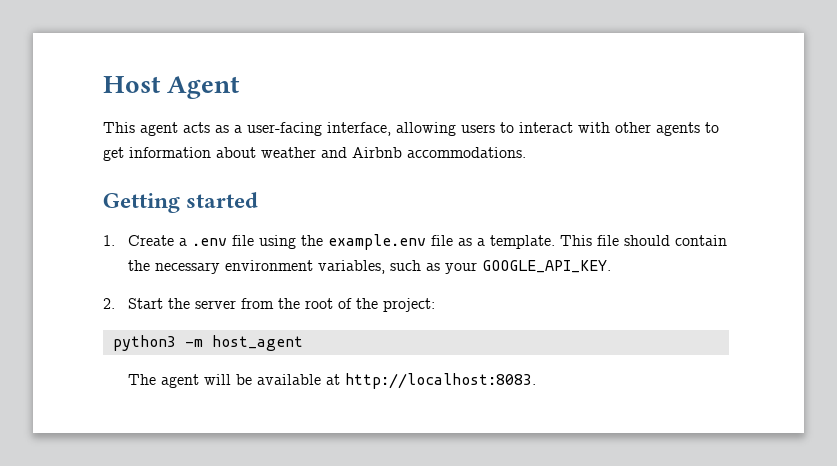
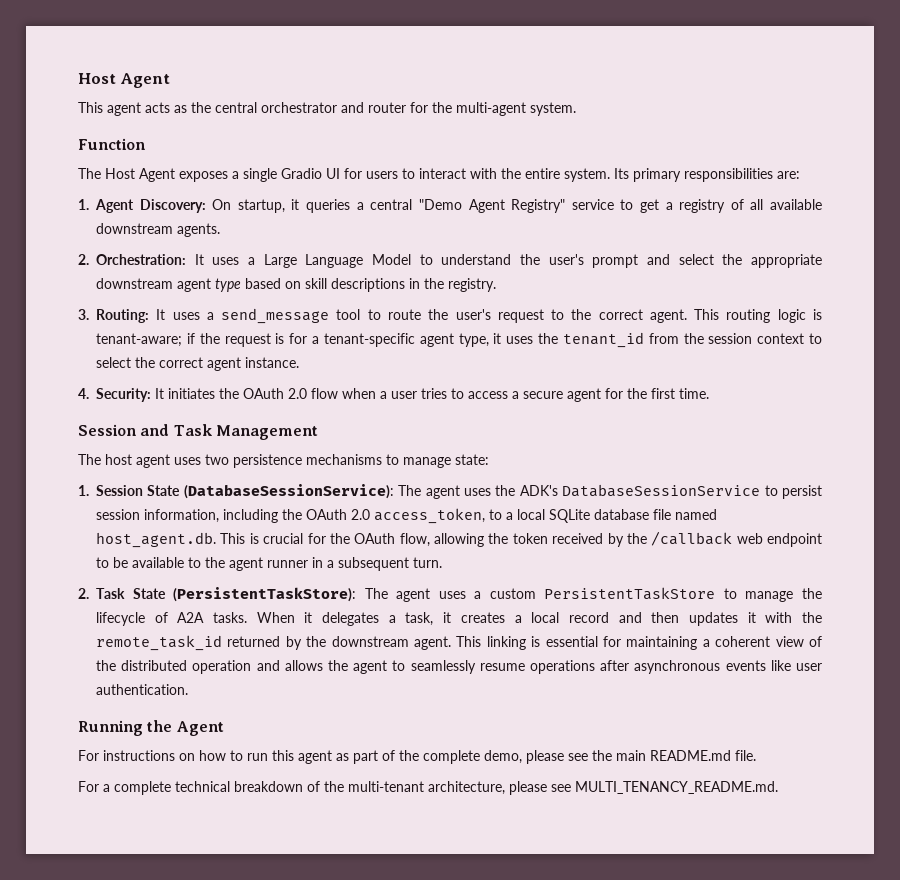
[234,122,719,136] [103,147,526,161] [103,192,259,213] [103,234,728,250] [128,260,612,274] [103,298,436,312] [112,335,303,351] [128,373,537,389] a user-facing interface, allowing users to interact with other agents to get information about weather and Airbnb accommodations. // Getting started // 1. Create a .env file using the example.env file as a template. This file should contain the necessary environment variables, such as your GOOGLE_API_KEY. // 2. Start the server from the root of the project: // python3 -m host_agent // The agent will be available at http://localhost:8083. -> [191,102,576,116] [78,138,146,150] [78,168,800,182] [78,199,822,213] [96,223,220,237] [78,254,822,268] [96,278,496,292] [78,308,823,324] [96,332,823,348] [96,357,299,371] [78,388,709,402] [78,424,318,440] [78,454,489,468] [78,484,822,499] [96,508,717,524] [96,531,822,548] [96,557,442,571] [78,587,822,602] [96,612,823,626] [96,635,822,651] [96,660,823,674] [96,684,188,695] [78,720,224,736] [78,750,756,764] [78,781,778,795] the central orchestrator and router for the multi-agent system. // Function // The Host Agent exposes a single Gradio UI for users to interact with the entire system. Its primary responsibilities are: // 1. Agent Discovery: On startup, it queries a central "Demo Agent Registry" service to get a registry of all available downstream agents. // 2. Orchestration: It uses a Large Language Model to understand the user's prompt and select the appropriate downstream agent type based on skill descriptions in the registry. // 3. Routing: It uses a send_message tool to route the user's request to the correct agent. This routing logic is tenant-aware; if the request is for a tenant-specific agent type, it uses the tenant_id from the session context to select the correct agent instance. // 4. Security: It initiates the OAuth 2.0 flow when a user tries to access a secure agent for the first time. // Session and Task Management // The host agent uses two persistence mechanisms to manage state: // 1. Session State (DatabaseSessionService): The agent uses the ADK's DatabaseSessionService to persist session information, including the OAuth 2.0 access_token, to a local SQLite database file named host_agent.db. This is crucial for the OAuth flow, allowing the token received by the /callback web endpoint to be available to the agent runner in a subsequent turn. // 2. Task State (PersistentTaskStore): The agent uses a custom PersistentTaskStore to manage the lifecycle of A2A tasks. When it delegates a task, it creates a local record and then updates it with the remote_task_id returned by the downstream agent. This linking is essential for maintaining a coherent view of the distributed operation and allows the agent to seamlessly resume operations after asynchronous events like user authentication. // Running the Agent // For instructions on how to run this agent as part of the complete demo, please see the main README.md file. // For a complete technical breakdown of the multi-tenant architecture, please see MULTI_TENANCY_README.md.

